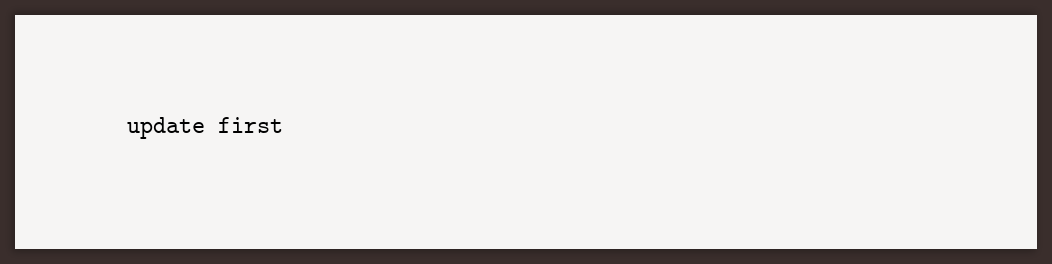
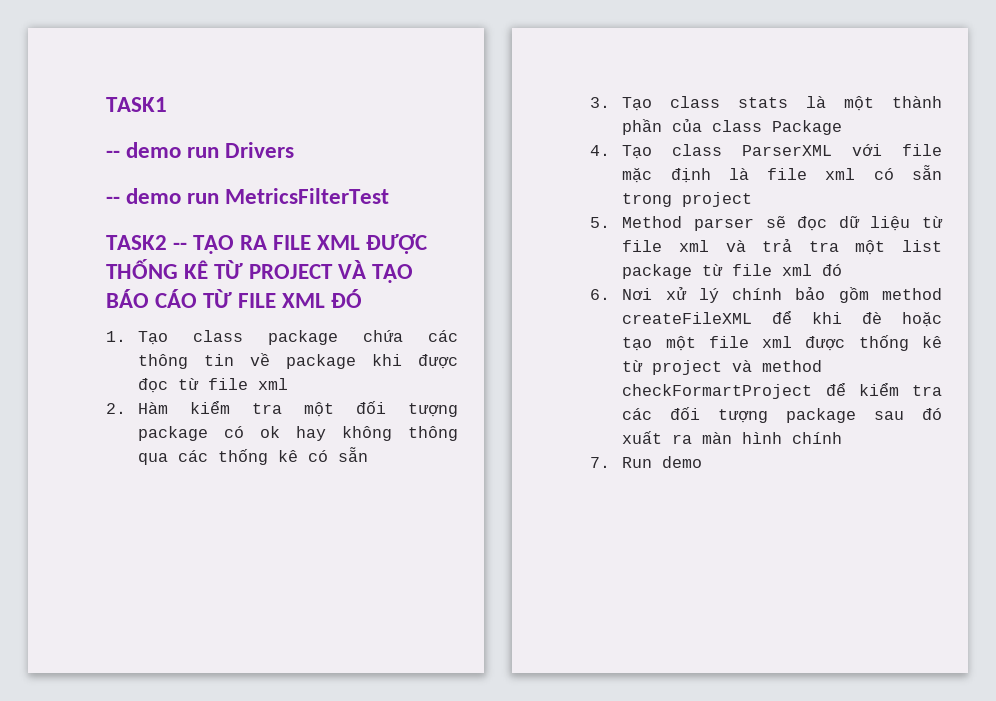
[127,117,283,139] update first -> [106,97,167,112] [106,142,295,158] [106,188,390,204] [106,234,428,254] [106,259,414,283] [106,289,363,308] [106,330,459,345] [138,353,458,369] [138,378,289,393] [106,401,458,417] [138,426,458,441] [138,447,369,465] [590,96,942,111] [622,119,843,135] [590,144,942,159] [622,165,942,183] [622,192,753,207] [590,216,943,231] [622,239,942,255] [622,264,843,279] [590,287,942,303] [622,311,942,327] [622,335,942,351] [622,360,823,375] [622,383,942,399] [622,407,942,423] [622,431,843,444] [590,456,703,468] TASK1 // -- demo run Drivers // -- demo run MetricsFilterTest // TASK2 -- TẠO RA FILE XML ĐƯỢC THỐNG KÊ TỪ PROJECT VÀ TẠO BÁO CÁO TỪ FILE XML ĐÓ // 1. Tạo class package chứa các thông tin về package khi được đọc từ file xml // 2. Hàm kiểm tra một đối tượng package có ok hay không thông qua các thống kê có sẵn // 3. Tạo class stats là một thành phần của class Package // 4. Tạo class ParserXML với file mặc định là file xml có sẵn trong project // 5. Method parser sẽ đọc dữ liệu từ file xml và trả tra một list package từ file xml đó // 6. Nơi xử lý chính bảo gồm method createFileXML để khi đè hoặc tạo một file xml được thống kê từ project và method checkFormartProject để kiểm tra các đối tượng package sau đó xuất ra màn hình chính // 7. Run demo

